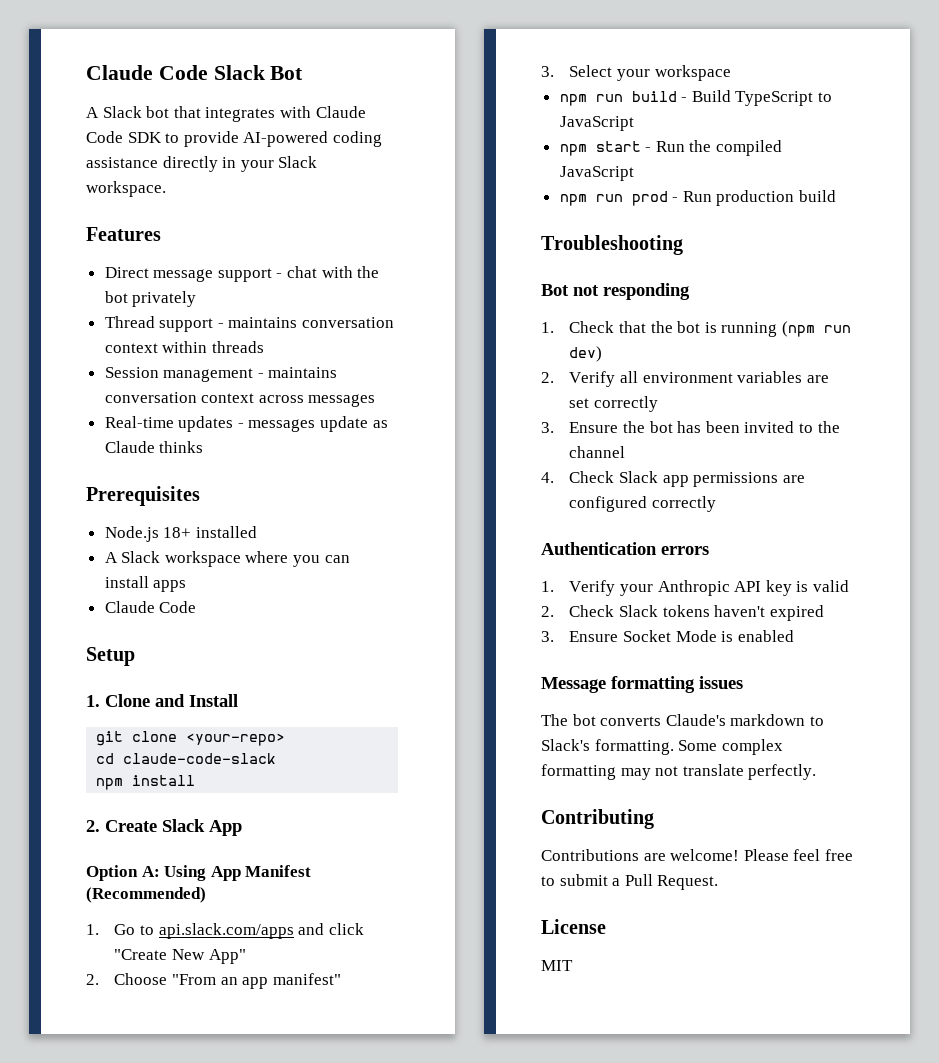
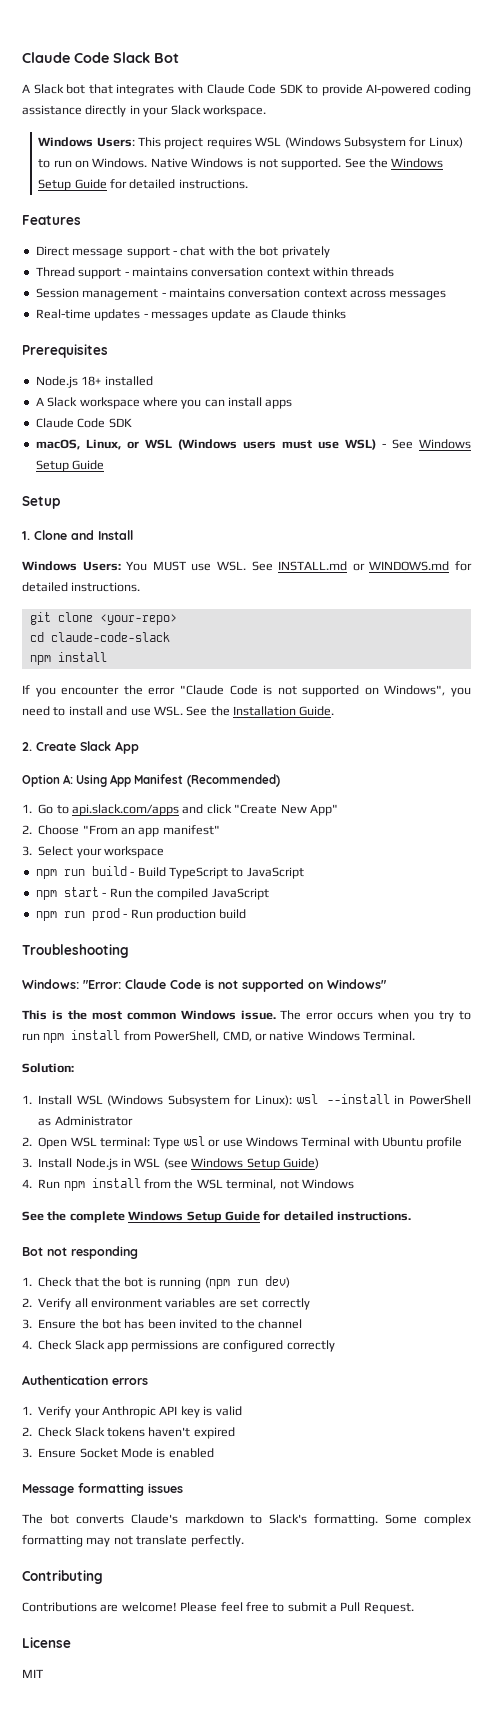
(166, 189) none -> [38,137,463,149] [38,158,444,170] [38,179,248,191] // Windows Users: This project requires WSL (Windows Subsystem for Linux) to run on Windows. Native Windows is not supported. See the Windows Setup Guide for detailed instructions.
(197, 607) none -> [108,418,132,428] [35,439,471,450] [35,460,105,472] SDK // macOS, Linux, or WSL (Windows users must use WSL) - See Windows Setup Guide
(238, 700) none -> [22,561,473,571] [22,582,141,592] // Windows Users: You MUST use WSL. See INSTALL.md or WINDOWS.md for detailed instructions.
(196, 780) none -> [22,685,471,697] [22,706,335,716] // If you encounter the error "Claude Code is not supported on Windows", you need to install and use WSL. See the Installation Guide.
(683, 245) none -> [22,979,386,992] [22,1010,471,1022] [22,1030,415,1043] [22,1063,74,1073] [22,1094,471,1107] [38,1116,133,1126] [22,1136,463,1149] [22,1158,319,1170] [22,1178,354,1191] [22,1211,411,1223] // Windows: "Error: Claude Code is not supported on Windows" // This is the most common Windows issue. The error occurs when you try to run npm install from PowerShell, CMD, or native Windows Terminal. // Solution: // 1. Install WSL (Windows Subsystem for Linux): wsl --install in PowerShell as Administrator // 2. Open WSL terminal: Type wsl or use Windows Terminal with Ubuntu profile // 3. Install Node.js in WSL (see Windows Setup Guide) // 4. Run npm install from the WSL terminal, not Windows // See the complete Windows Setup Guide for detailed instructions.

